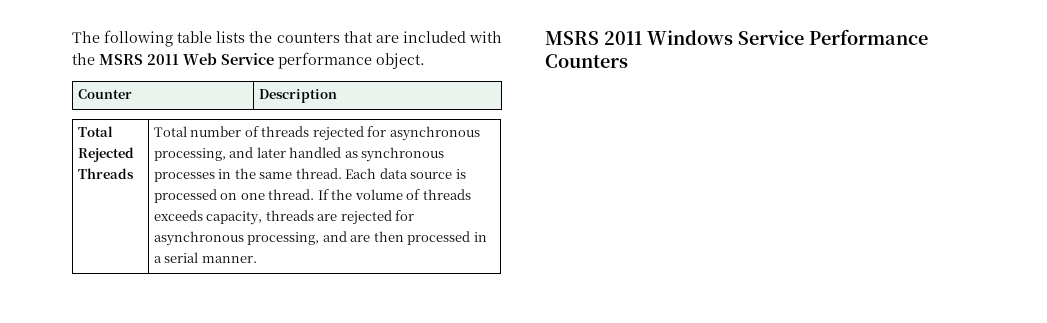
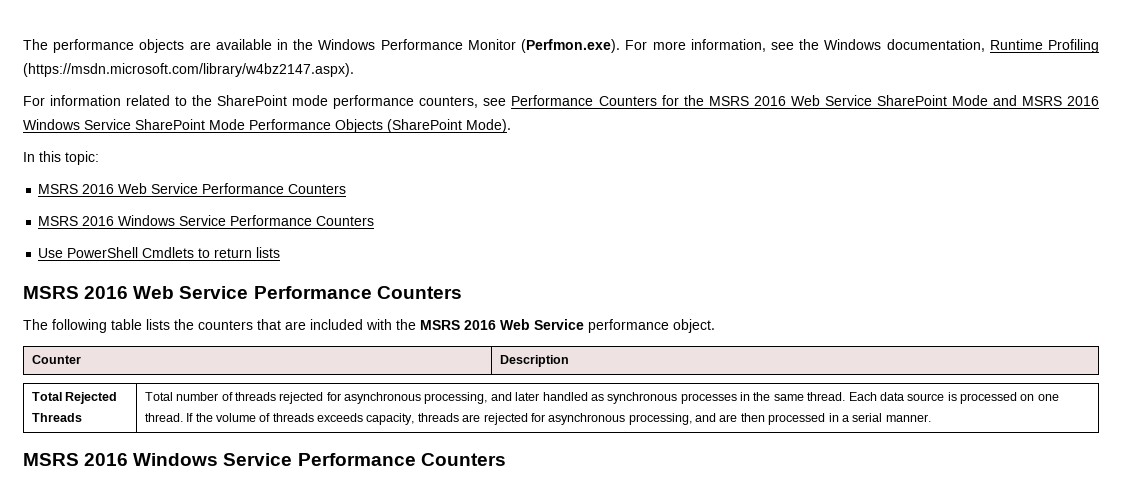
[72,31,100,43] The -> [23,39,1099,53] [23,63,354,77] [23,95,1099,109] [23,119,511,133] [23,151,99,165] [38,183,347,194] [38,215,375,226] [38,247,281,258] [23,286,462,299] [23,319,48,330] The performance objects are available in the Windows Performance Monitor (Perfmon.exe). For more information, see the Windows documentation, Runtime Profiling (https://msdn.microsoft.com/library/w4bz2147.aspx). // For information related to the SharePoint mode performance counters, see Performance Counters for the MSRS 2016 Web Service SharePoint Mode and MSRS 2016 Windows Service SharePoint Mode Performance Objects (SharePoint Mode). // In this topic: // MSRS 2016 Web Service Performance Counters // MSRS 2016 Windows Service Performance Counters // Use PowerShell Cmdlets to return lists // MSRS 2016 Web Service Performance Counters // The
[147,54,179,65] 2011 -> [464,320,496,330] 2016
[604,31,642,45] 2011 -> [84,453,129,466] 2016

